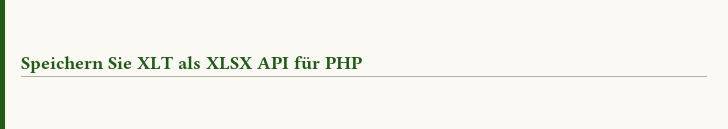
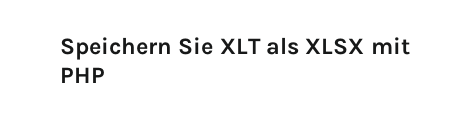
[257,56,320,70] API für -> [370,37,410,55] mit

